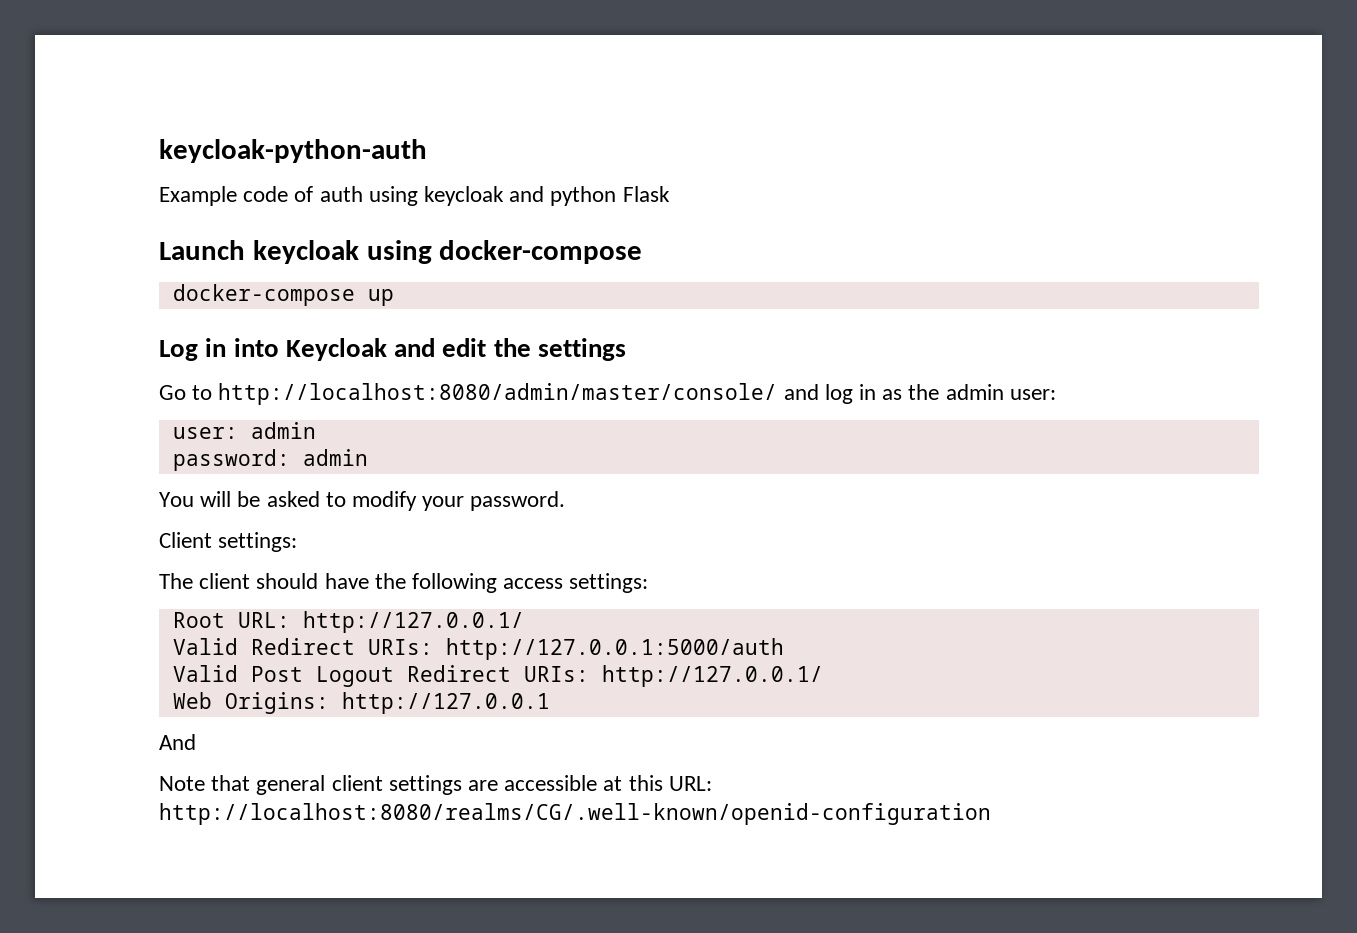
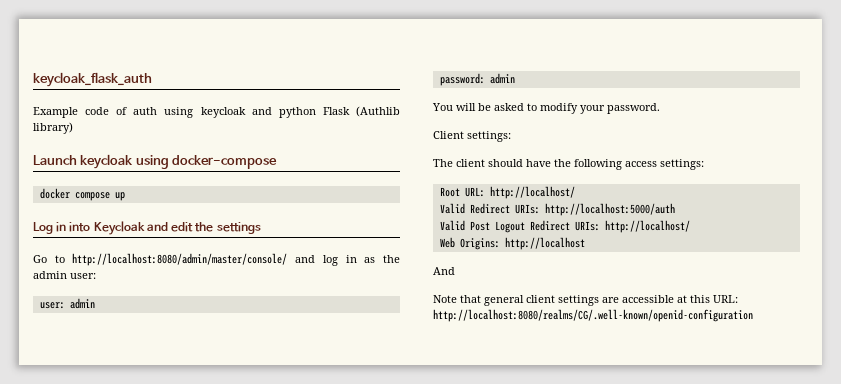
[159,139,427,163] keycloak-python-auth -> [33,72,152,87] keycloak_flask_auth
(670, 194) none -> [356,106,400,117] [33,122,73,134] (Authlib library)
[172,284,355,306] docker-compose -> [39,188,110,201] docker compose
[302,611,524,633] http://127.0.0.1/ -> [489,186,575,199] http://localhost/
[445,638,784,660] http://127.0.0.1:5000/auth -> [544,203,675,216] http://localhost:5000/auth
[601,665,823,687] http://127.0.0.1/ -> [604,220,690,233] http://localhost/
[341,692,550,714] http://127.0.0.1 -> [504,237,585,250] http://localhost

